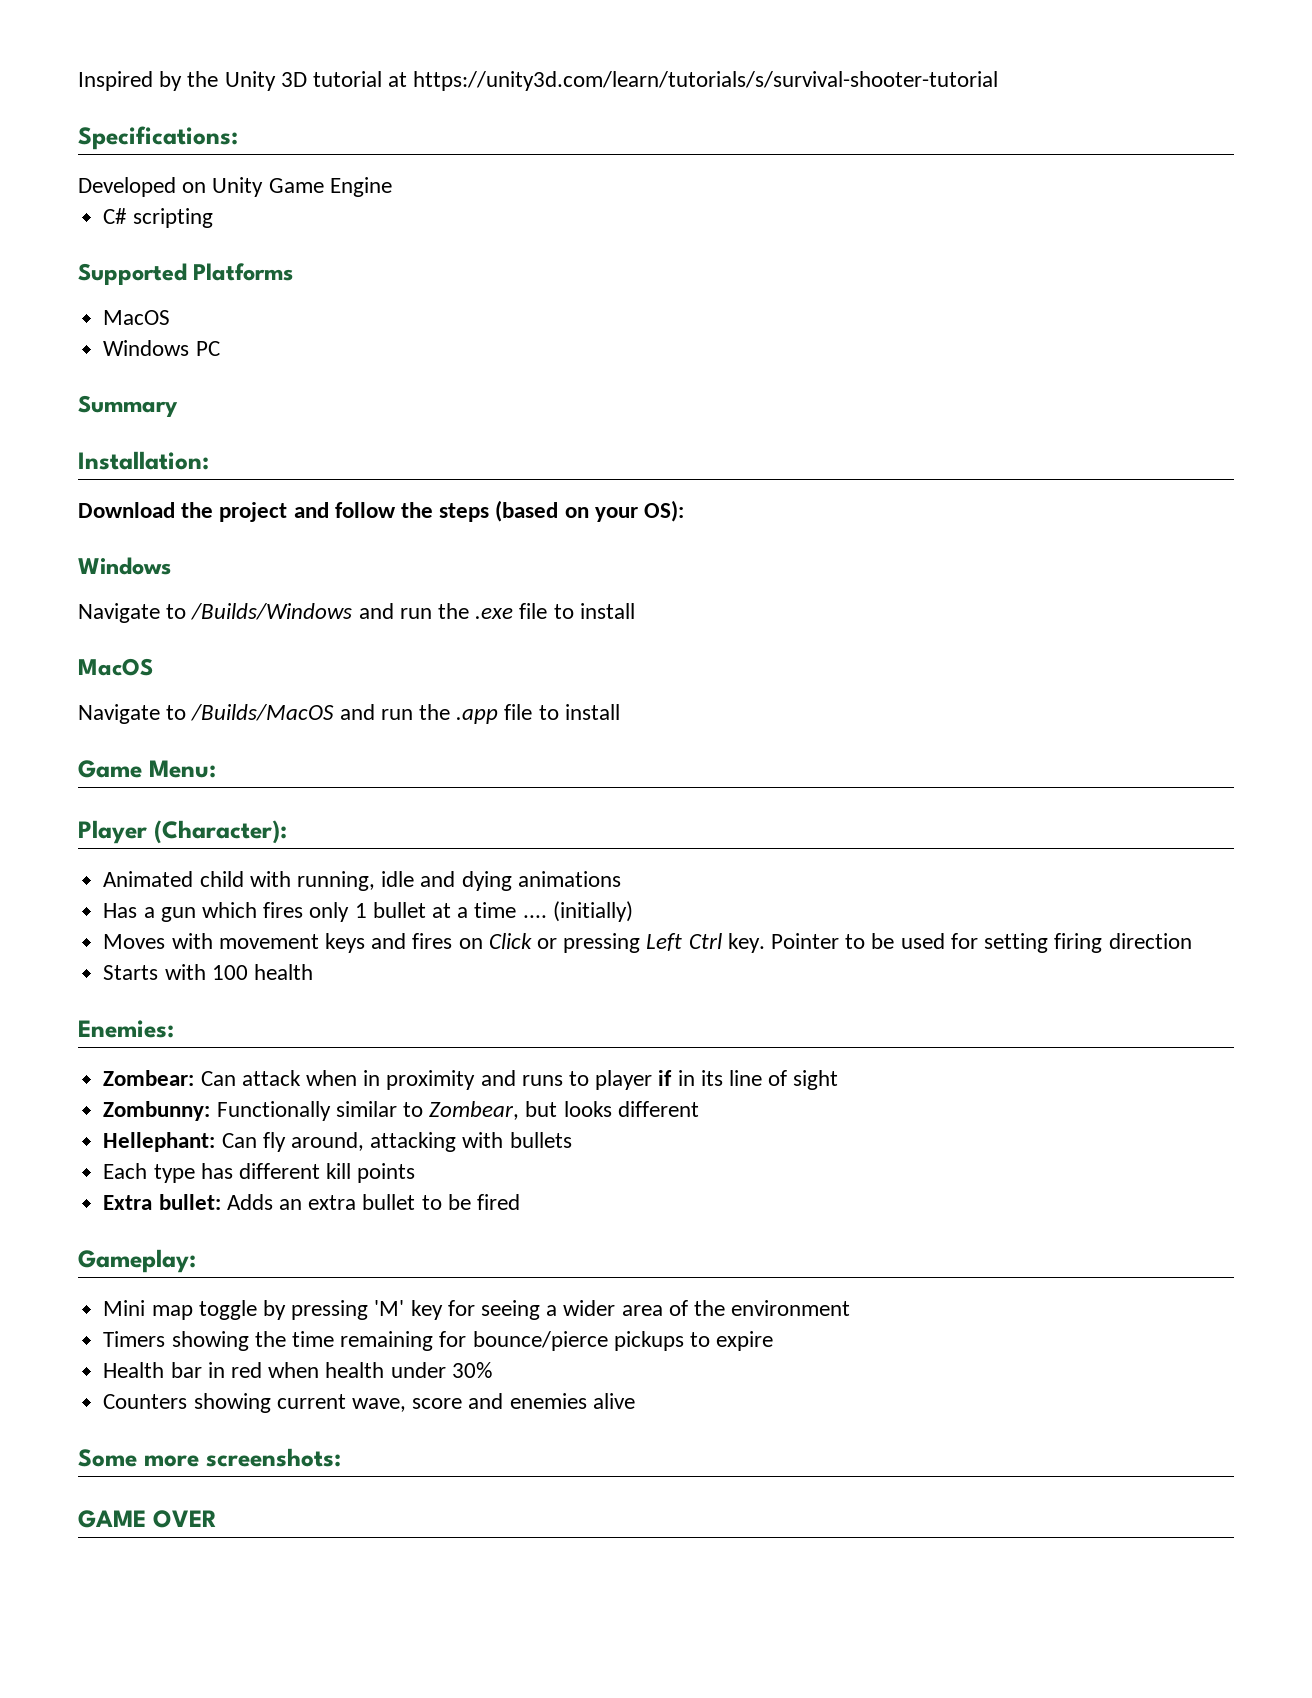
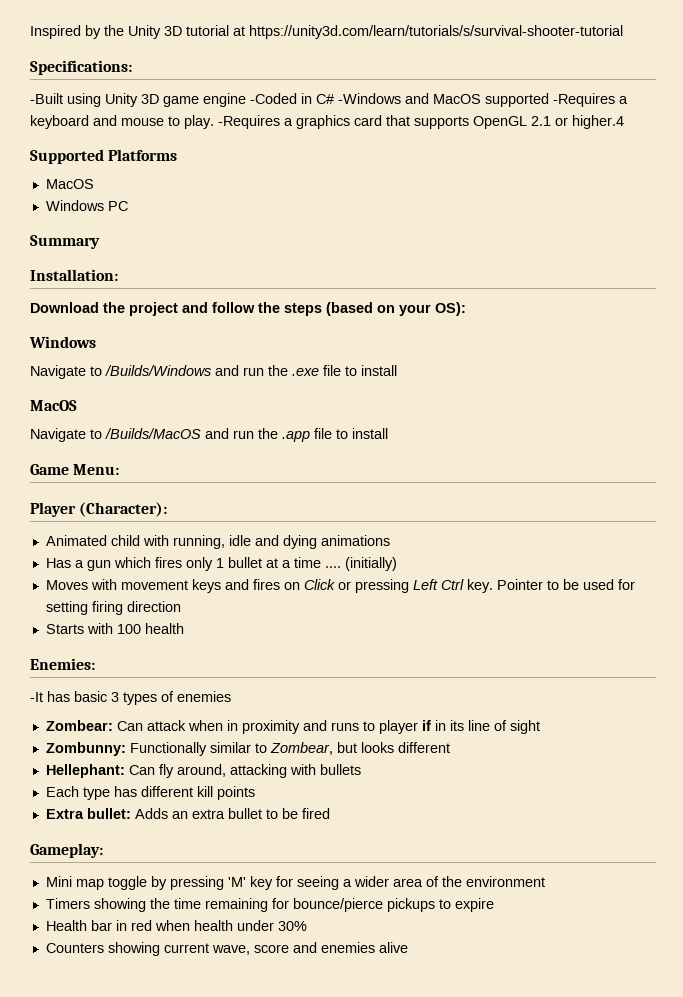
[78,177,392,197] [103,208,213,228] Developed on Unity Game Engine // C# scripting -> [30,93,628,107] [30,115,624,129] -Built using Unity 3D game engine -Coded in C# -Windows and MacOS supported -Requires a keyboard and mouse to play. -Requires a graphics card that supports OpenGL 2.1 or higher.4
(174, 1029) none -> [30,691,231,705] // -It has basic 3 types of enemies
[78,1448,341,1467] [78,1510,217,1528] // Some more screenshots: // GAME OVER -> (408, 947) none

